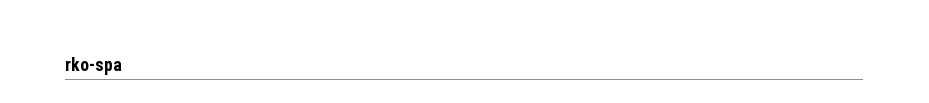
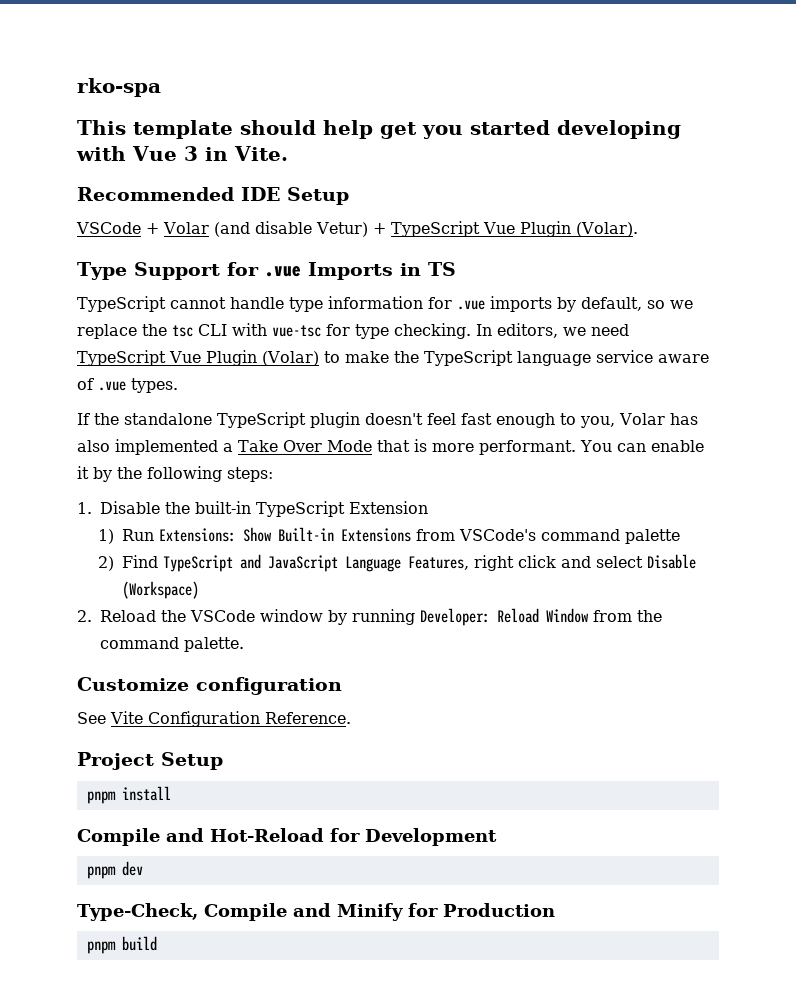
(122, 66) none -> [77,120,681,139] [76,146,288,161] [77,187,349,205] [76,221,638,237] [77,262,456,280] [77,296,693,312] [77,323,629,339] [77,350,709,366] [77,378,178,393] [77,412,698,428] [77,439,704,455] [77,466,273,482] [77,501,428,517] [98,527,681,544] [98,554,697,572] [122,581,200,599] [77,608,662,626] [100,637,244,652] [77,677,342,695] [77,711,351,727] [77,752,223,770] [86,786,171,804] [77,828,497,846] [86,861,143,879] [77,903,555,921] [86,936,157,954] // This template should help get you started developing with Vue 3 in Vite. // Recommended IDE Setup // VSCode + Volar (and disable Vetur) + TypeScript Vue Plugin (Volar). // Type Support for .vue Imports in TS // TypeScript cannot handle type information for .vue imports by default, so we replace the tsc CLI with vue-tsc for type checking. In editors, we need TypeScript Vue Plugin (Volar) to make the TypeScript language service aware of .vue types. // If the standalone TypeScript plugin doesn't feel fast enough to you, Volar has also implemented a Take Over Mode that is more performant. You can enable it by the following steps: // 1. Disable the built-in TypeScript Extension // 1) Run Extensions: Show Built-in Extensions from VSCode's command palette // 2) Find TypeScript and JavaScript Language Features, right click and select Disable (Workspace) // 2. Reload the VSCode window by running Developer: Reload Window from the command palette. // Customize configuration // See Vite Configuration Reference. // Project Setup // pnpm install // Compile and Hot-Reload for Development // pnpm dev // Type-Check, Compile and Minify for Production // pnpm build

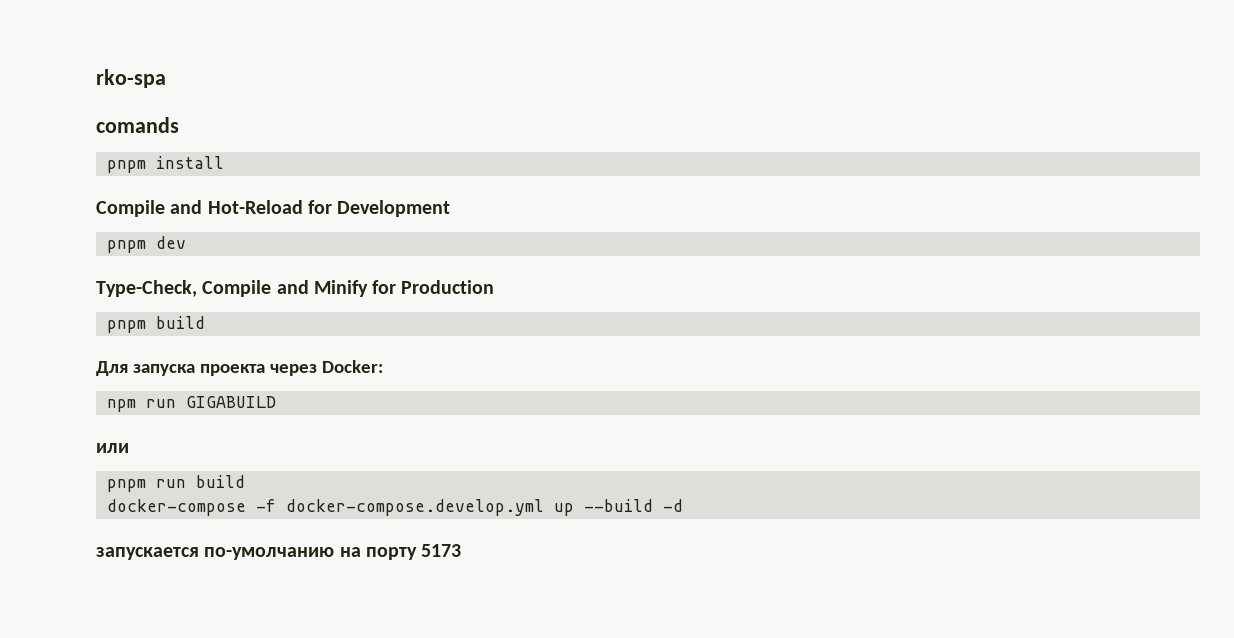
[77,120,681,139] [76,146,288,161] [77,187,349,205] [76,221,638,237] [77,262,456,280] [77,296,693,312] [77,323,629,339] [77,350,709,366] [77,378,178,393] [77,412,698,428] [77,439,704,455] [77,466,273,482] [77,501,428,517] [98,527,681,544] [98,554,697,572] [122,581,200,599] [77,608,662,626] [100,637,244,652] [77,677,342,695] [77,711,351,727] [77,752,223,770] This template should help get you started developing with Vue 3 in Vite. // Recommended IDE Setup // VSCode + Volar (and disable Vetur) + TypeScript Vue Plugin (Volar). // Type Support for .vue Imports in TS // TypeScript cannot handle type information for .vue imports by default, so we replace the tsc CLI with vue-tsc for type checking. In editors, we need TypeScript Vue Plugin (Volar) to make the TypeScript language service aware of .vue types. // If the standalone TypeScript plugin doesn't feel fast enough to you, Volar has also implemented a Take Over Mode that is more performant. You can enable it by the following steps: // 1. Disable the built-in TypeScript Extension // 1) Run Extensions: Show Built-in Extensions from VSCode's command palette // 2) Find TypeScript and JavaScript Language Features, right click and select Disable (Workspace) // 2. Reload the VSCode window by running Developer: Reload Window from the command palette. // Customize configuration // See Vite Configuration Reference. // Project Setup -> [96,117,179,133] comands
(157, 943) none -> [96,360,383,376] [107,396,277,412] [96,443,129,453] [107,475,246,492] [107,499,684,516] [96,544,462,560] // Для запуска проекта через Docker: // npm run GIGABUILD // или // pnpm run build // docker-compose -f docker-compose.develop.yml up --build -d // запускается по-умолчанию на порту 5173

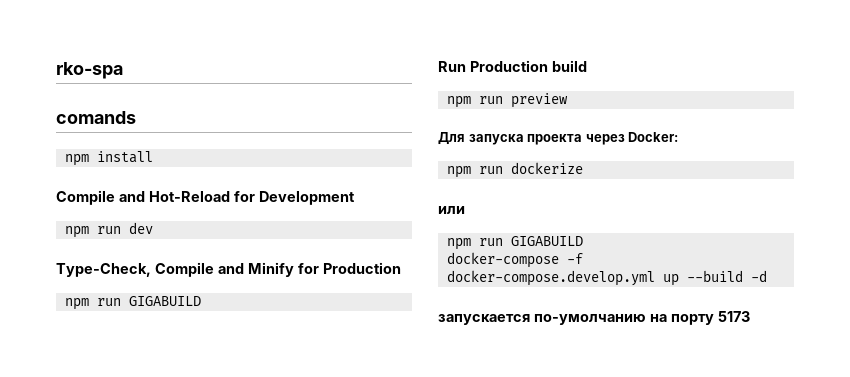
[107,160,147,173] pnpm -> [64,154,89,166] npm
[107,240,147,253] pnpm -> [64,226,121,238] npm run
[107,316,206,333] pnpm build -> [64,296,201,310] [438,60,587,72] [446,93,568,108] npm run GIGABUILD // Run Production build // npm run preview
[186,396,277,408] GIGABUILD -> [510,162,583,174] dockerize
[107,475,246,492] pnpm run build -> [446,236,583,250] npm run GIGABUILD

